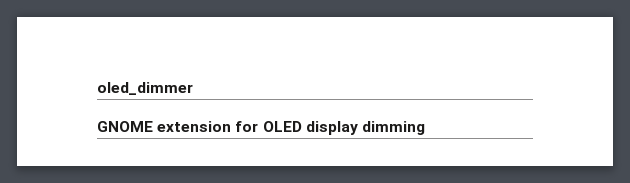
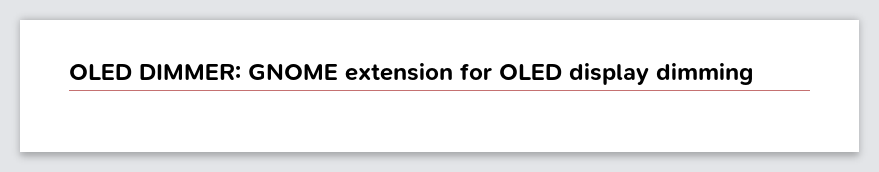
[97,82,193,95] oled_dimmer // -> [69,64,241,80] OLED DIMMER:

